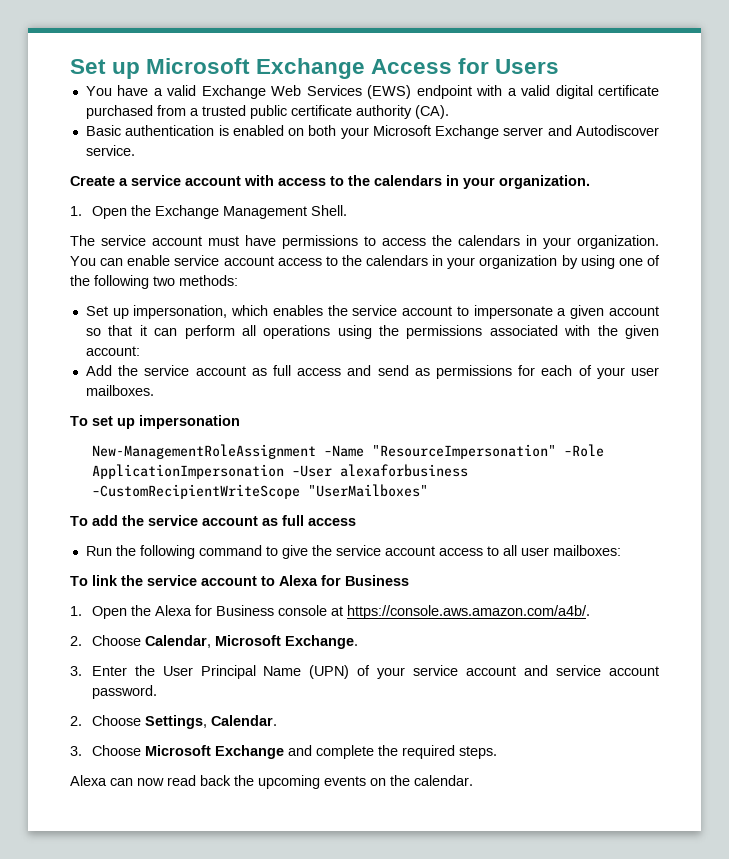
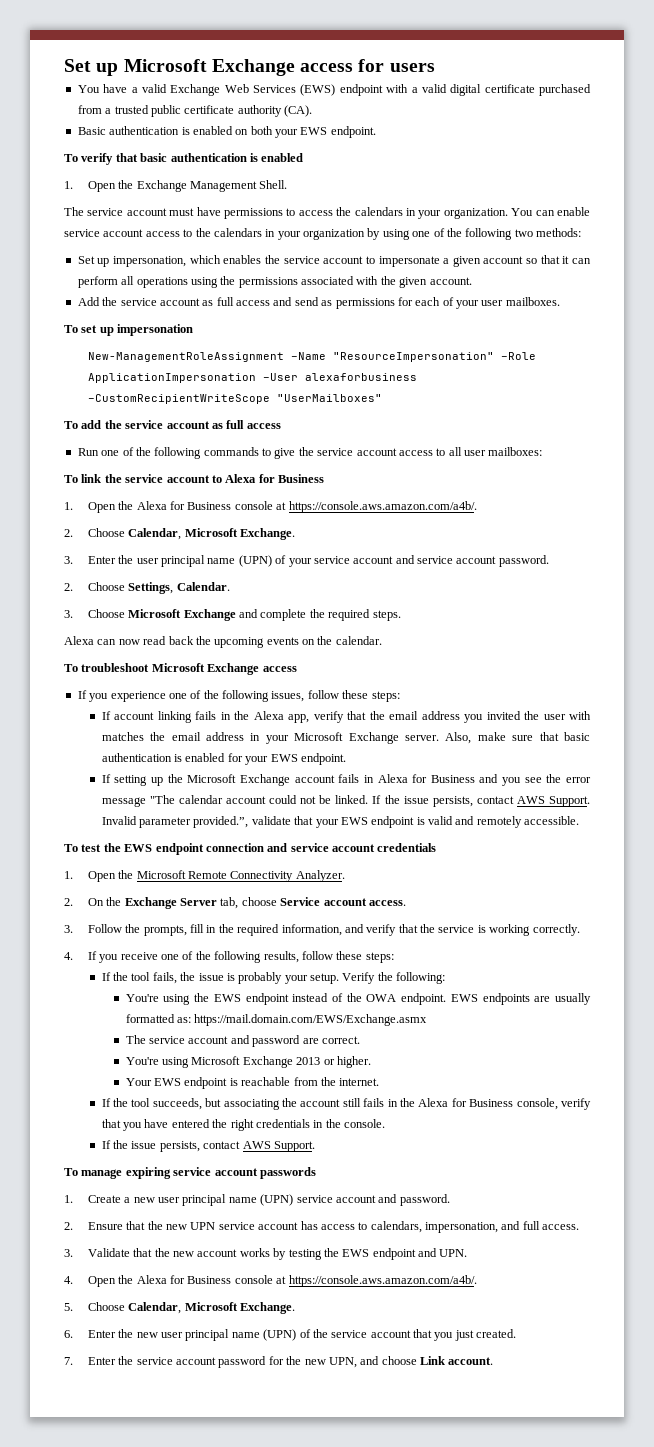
[371,58,560,74] Access for Users -> [300,59,435,72] access for users
[372,125,659,139] [85,145,135,156] [70,175,590,189] Microsoft Exchange server and Autodiscover service. // Create a service account with access to the calendars in your organization. -> [300,126,376,138] [64,153,304,165] EWS endpoint. // To verify that basic authentication is enabled
[85,346,140,356] account: -> [429,277,472,285] account.
[115,545,262,559] the following command -> [101,447,259,459] one of the following commands
[162,665,302,679] User Principal Name -> [136,555,236,567] user principal name
(473, 780) none -> [64,663,297,675] [77,690,400,702] [101,711,591,723] [101,732,590,744] [101,753,346,765] [101,774,592,786] [101,795,590,807] [101,816,580,828] [64,843,437,855] [64,870,345,882] [64,897,406,909] [64,924,580,936] [64,951,394,963] [101,972,446,984] [125,993,592,1005] [125,1014,428,1026] [125,1035,360,1047] [125,1056,371,1068] [125,1077,380,1089] [101,1098,592,1110] [101,1119,386,1131] [101,1140,315,1152] [64,1167,316,1179] [64,1194,450,1206] [64,1221,580,1233] [64,1248,468,1260] [64,1275,477,1287] [64,1302,296,1314] [64,1329,517,1341] [64,1356,494,1368] // To troubleshoot Microsoft Exchange access // If you experience one of the following issues, follow these steps: // If account linking fails in the Alexa app, verify that the email address you invited the user with matches the email address in your Microsoft Exchange server. Also, make sure that basic authentication is enabled for your EWS endpoint. // If setting up the Microsoft Exchange account fails in Alexa for Business and you see the error message "The calendar account could not be linked. If the issue persists, contact AWS Support. Invalid parameter provided.”, validate that your EWS endpoint is valid and remotely accessible. // To test the EWS endpoint connection and service account credentials // 1. Open the Microsoft Remote Connectivity Analyzer. // 2. On the Exchange Server tab, choose Service account access. // 3. Follow the prompts, fill in the required information, and verify that the service is working correctly. // 4. If you receive one of the following results, follow these steps: // If the tool fails, the issue is probably your setup. Verify the following: // You're using the EWS endpoint instead of the OWA endpoint. EWS endpoints are usually formatted as: https://mail.domain.com/EWS/Exchange.asmx // The service account and password are correct. // You're using Microsoft Exchange 2013 or higher. // Your EWS endpoint is reachable from the internet. // If the tool succeeds, but associating the account still fails in the Alexa for Business console, verify that you have entered the right credentials in the console. // If the issue persists, contact AWS Support. // To manage expiring service account passwords // 1. Create a new user principal name (UPN) service account and password. // 2. Ensure that the new UPN service account has access to calendars, impersonation, and full access. // 3. Validate that the new account works by testing the EWS endpoint and UPN. // 4. Open the Alexa for Business console at https://console.aws.amazon.com/a4b/. // 5. Choose Calendar, Microsoft Exchange. // 6. Enter the new user principal name (UPN) of the service account that you just created. // 7. Enter the service account password for the new UPN, and choose Link account.

